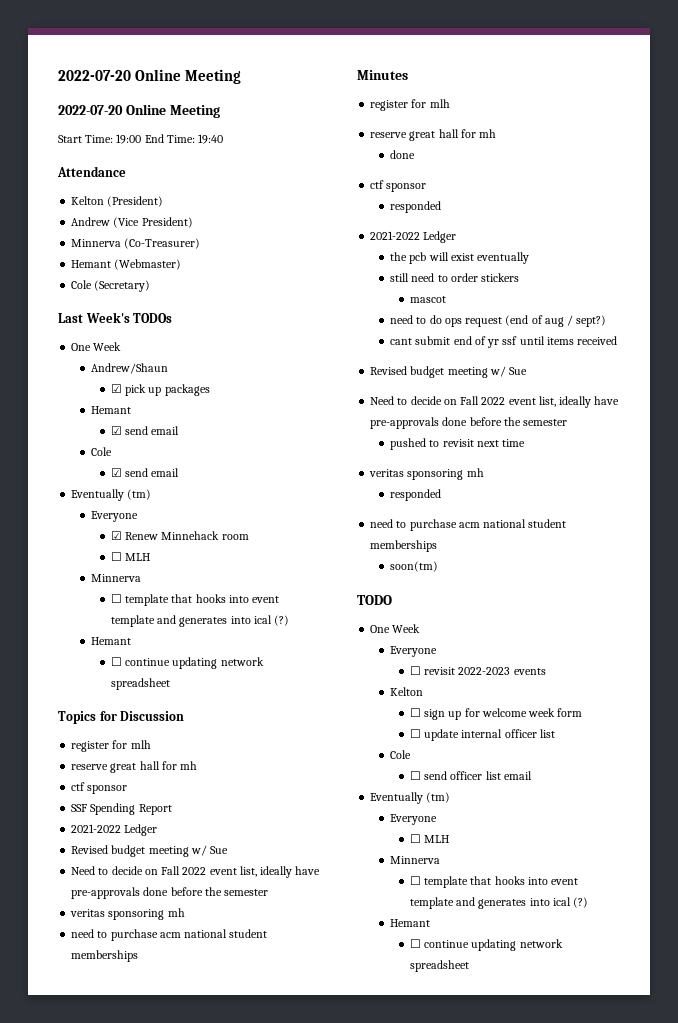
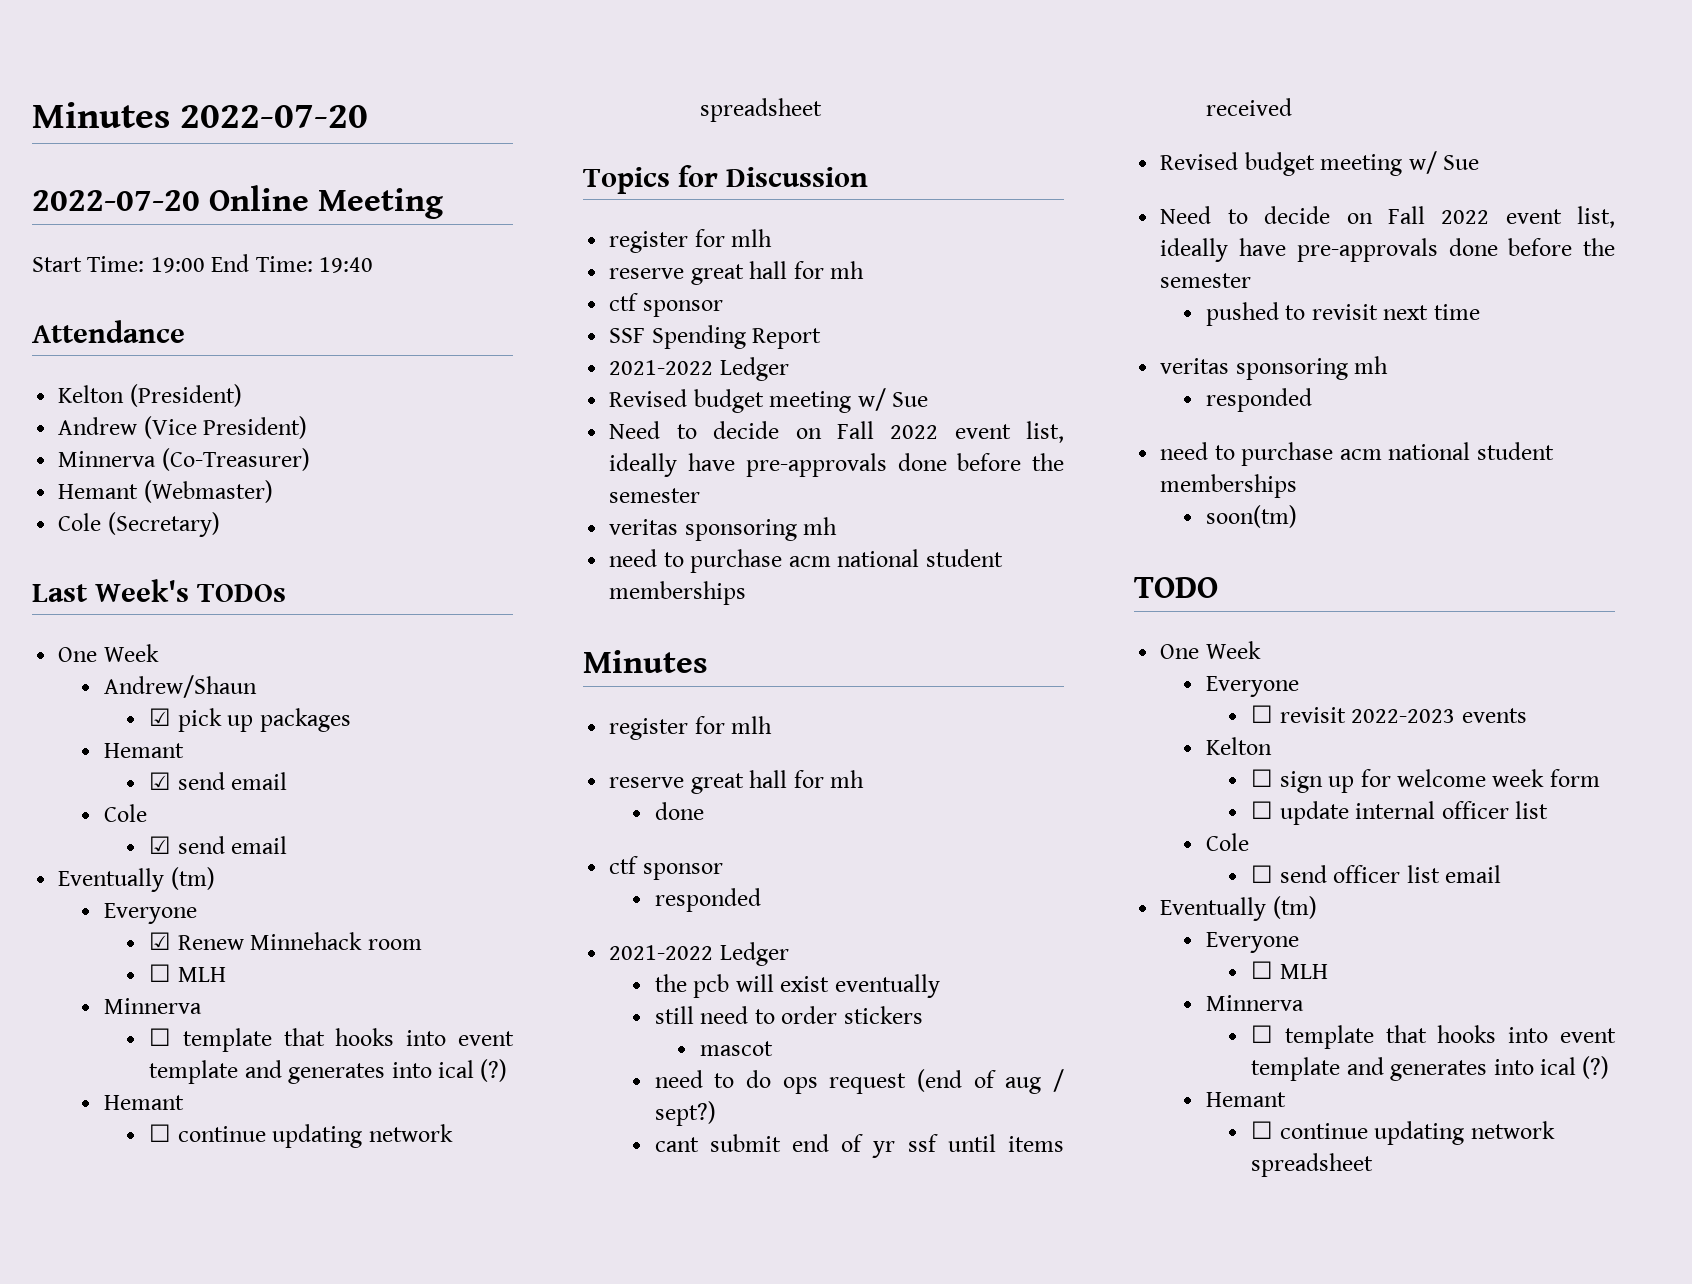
[58,69,241,84] 2022-07-20 Online Meeting -> [32,102,369,128] Minutes 2022-07-20

